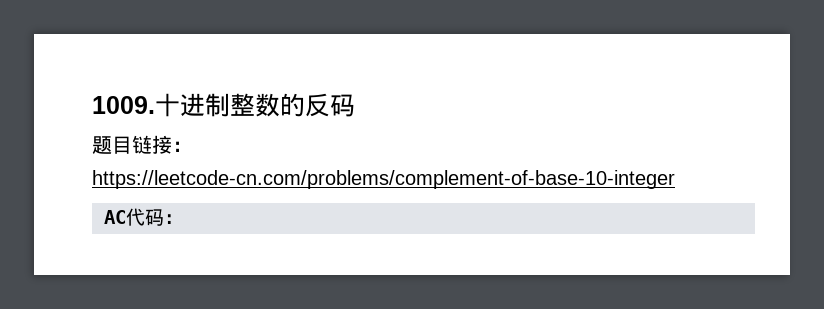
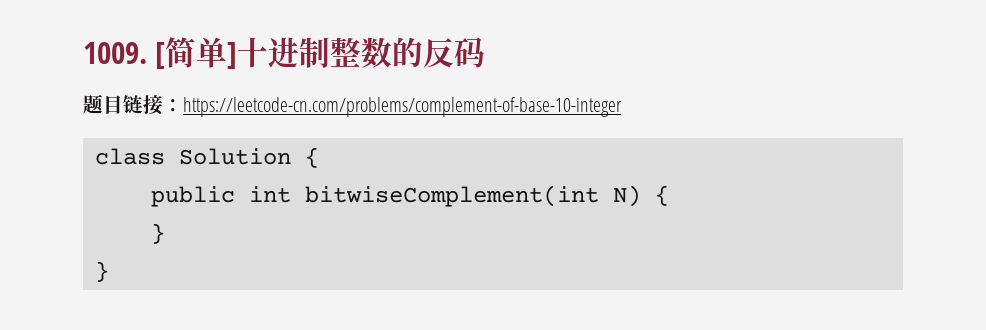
(155, 105) none -> [155,37,238,69] [简单]
[104,208,183,226] AC代码： -> [94,147,319,168] [150,185,669,207] [150,223,165,244] [94,261,109,282] class Solution { // public int bitwiseComplement(int N) { // } // }

